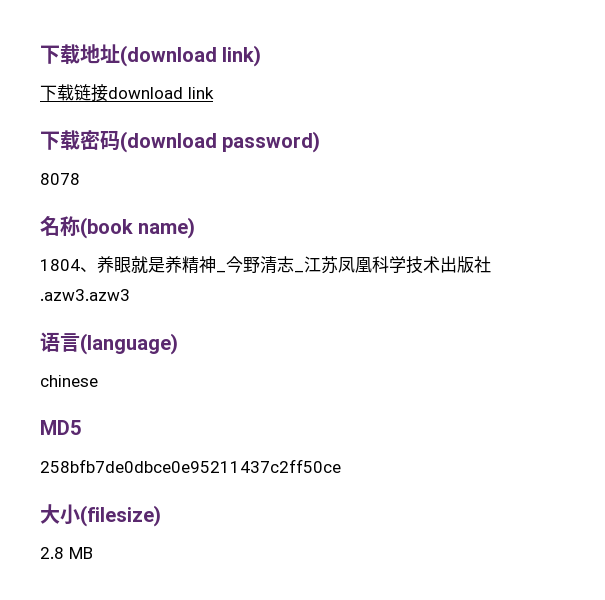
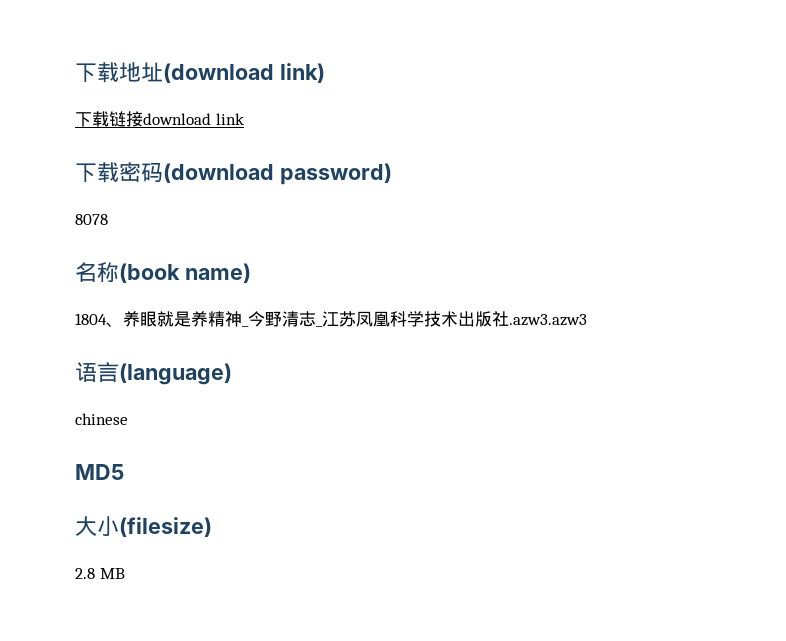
[40,459,341,473] // 258bfb7de0dbce0e95211437c2ff50ce -> (124, 472) none

